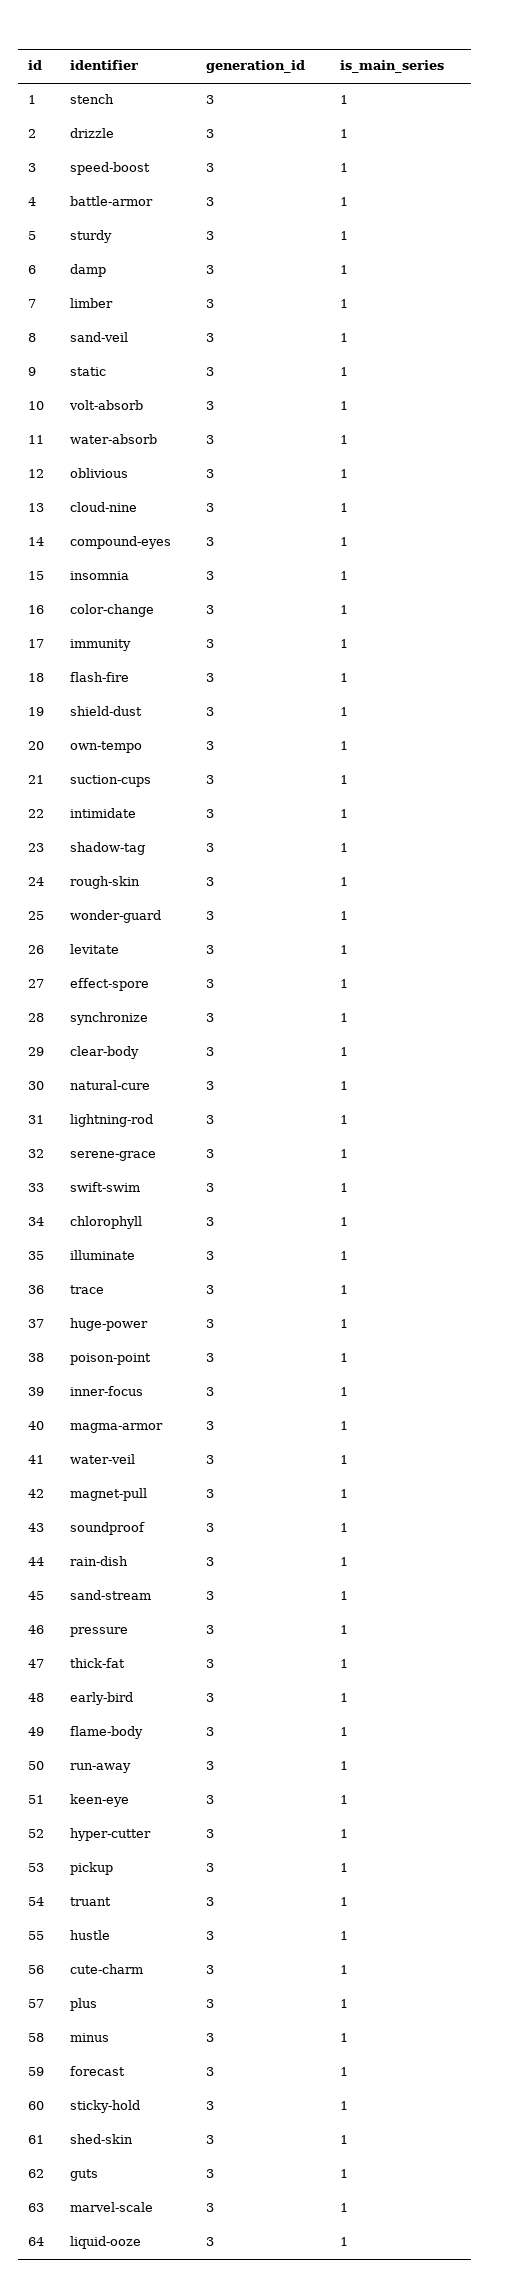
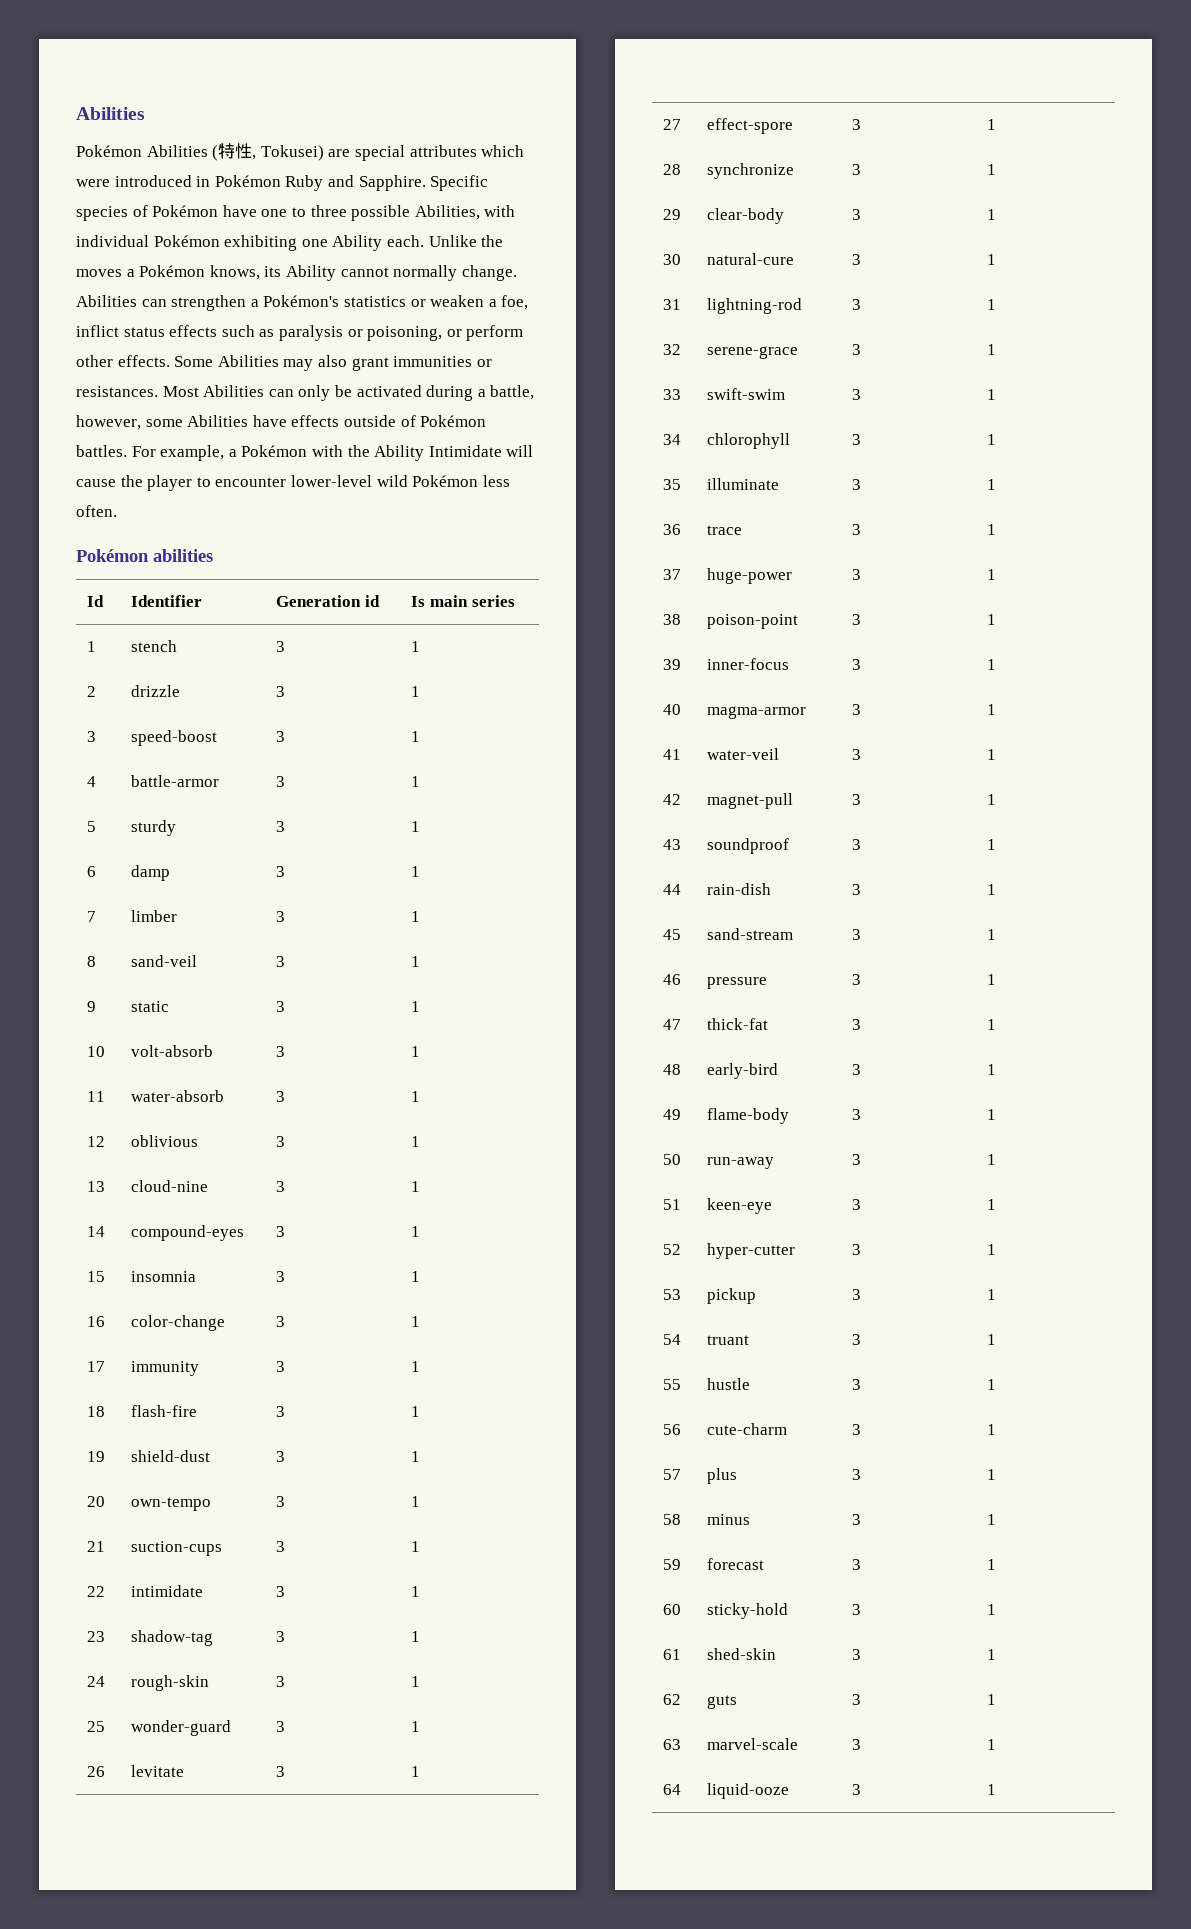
[28,60,43,70] [70,60,139,70] [206,60,306,73] [340,60,445,73] id | identifier | generation_id | is_main_series -> [76,107,145,120] [76,143,525,161] [76,175,489,191] [76,205,516,221] [76,235,504,251] [76,265,517,281] [76,295,529,311] [76,325,524,341] [76,355,492,371] [76,385,535,401] [76,415,487,430] [76,445,534,461] [76,475,510,491] [76,505,117,517] [76,549,213,562] [87,595,105,607] [131,595,203,607] [276,595,381,607] [411,595,515,607] Abilities // Pokémon Abilities (特性, Tokusei) are special attributes which were introduced in Pokémon Ruby and Sapphire. Specific species of Pokémon have one to three possible Abilities, with individual Pokémon exhibiting one Ability each. Unlike the moves a Pokémon knows, its Ability cannot normally change. Abilities can strengthen a Pokémon's statistics or weaken a foe, inflict status effects such as paralysis or poisoning, or perform other effects. Some Abilities may also grant immunities or resistances. Most Abilities can only be activated during a battle, however, some Abilities have effects outside of Pokémon battles. For example, a Pokémon with the Ability Intimidate will cause the player to encounter lower-level wild Pokémon less often. // Pokémon abilities // Id | Identifier | Generation id | Is main series

